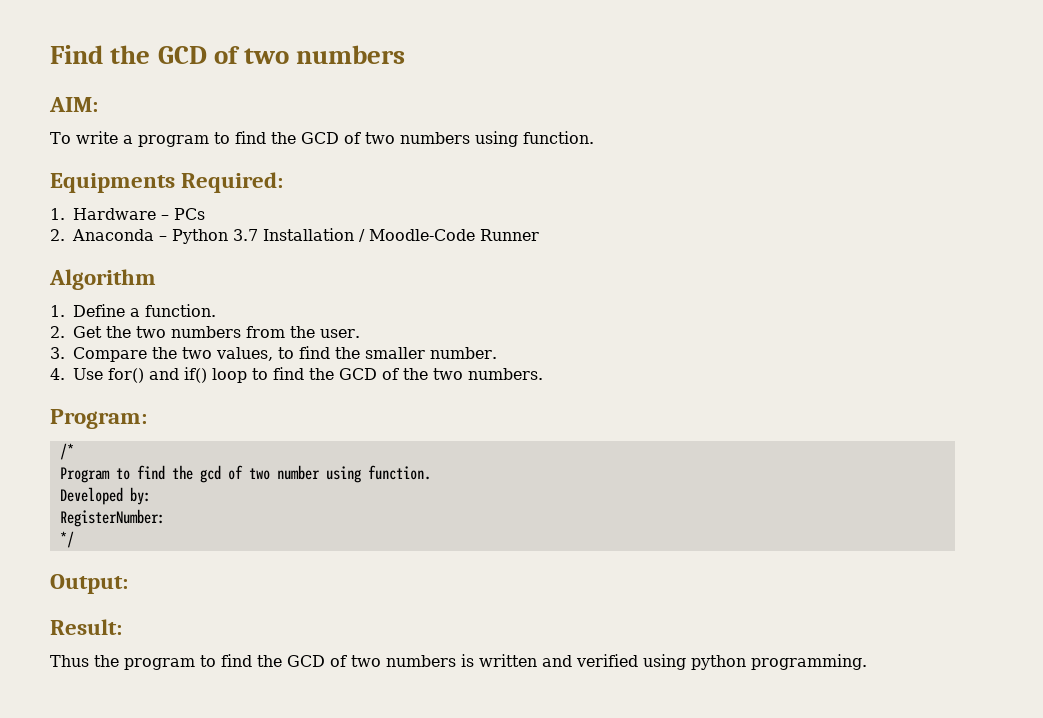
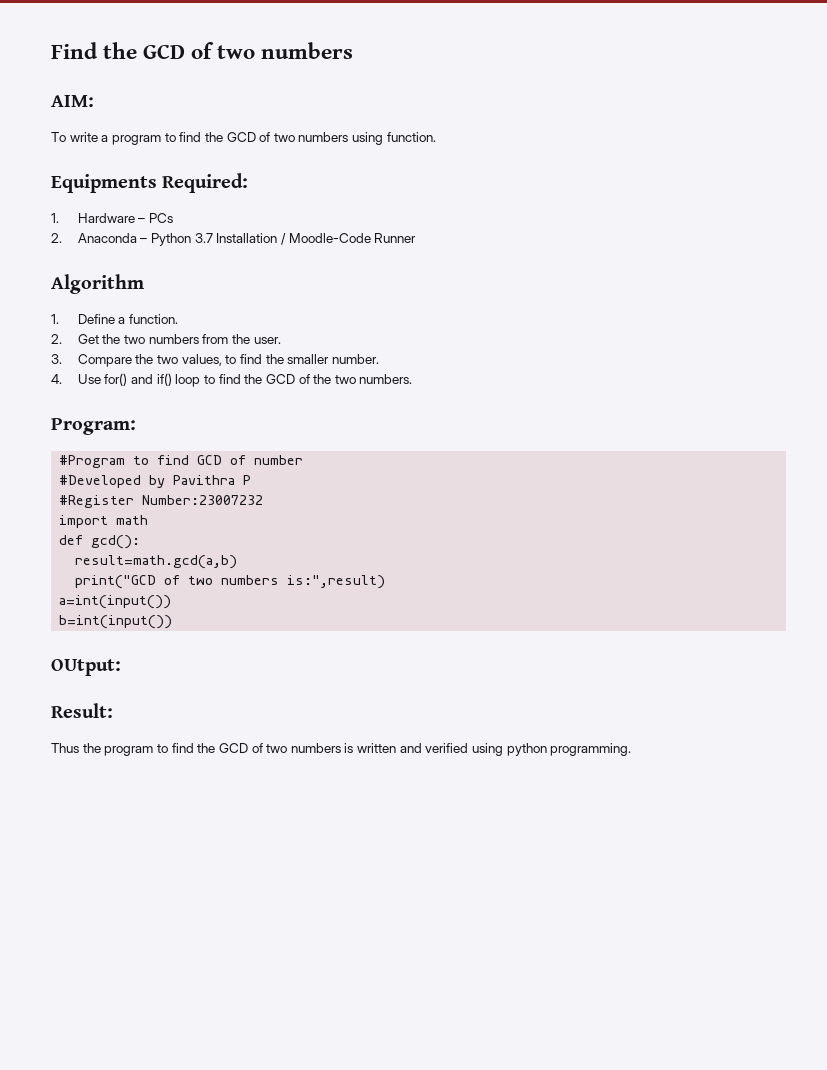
[59,443,74,460] [59,465,431,483] [59,487,151,505] [59,509,165,527] [59,531,74,548] [50,574,128,594] /* // Program to find the gcd of two number using function. // Developed by: // RegisterNumber: // */ // Output: -> [59,455,304,468] [59,475,252,488] [59,495,264,508] [59,515,149,528] [59,535,141,549] [75,555,238,569] [75,575,386,589] [59,595,172,609] [59,615,173,629] [51,659,121,676] #Program to find GCD of number // #Developed by Pavithra P // #Register Number:23007232 // import math // def gcd(): // result=math.gcd(a,b) // print("GCD of two numbers is:",result) // a=int(input()) // b=int(input()) // OUtput:

